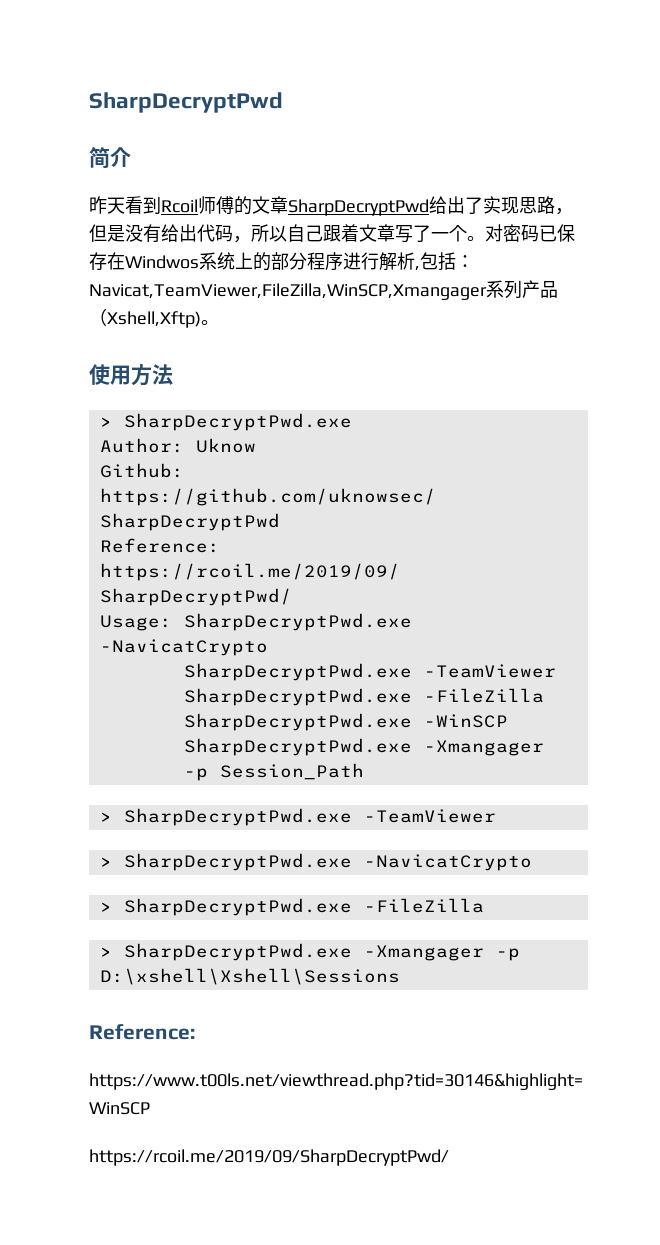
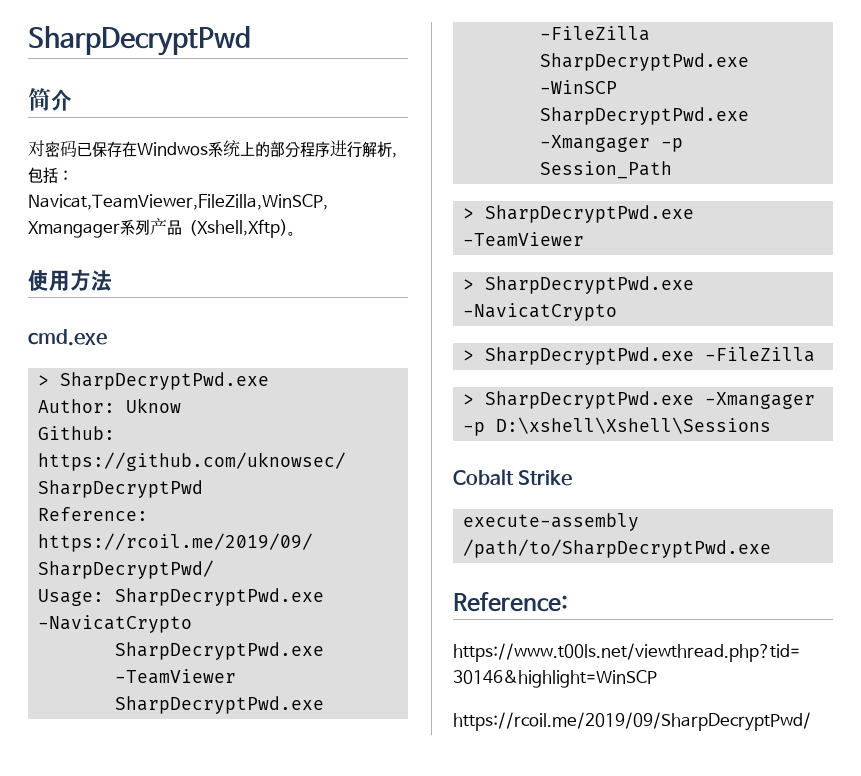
[89,196,573,216] [89,224,485,243] 昨天看到Rcoil师傅的文章SharpDecryptPwd给出了实现思路，但是没有给出代码，所以自己跟着文章写了一个。 -> (72, 100) none
(173, 374) none -> [28,329,107,346] // cmd.exe
(400, 976) none -> [453,469,573,486] [463,513,640,531] [463,539,772,558] // Cobalt Strike // execute-assembly /path/to/SharpDecryptPwd.exe

